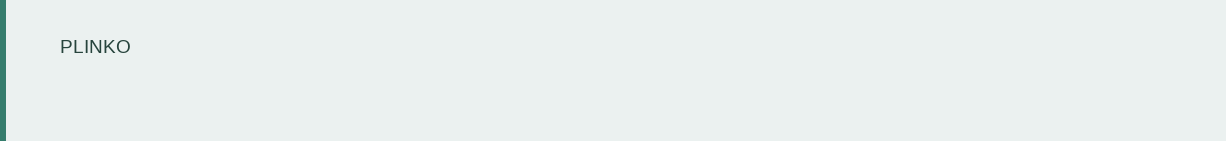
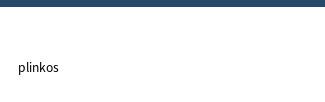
[60,40,131,53] PLINKO -> [18,62,59,75] plinkos

